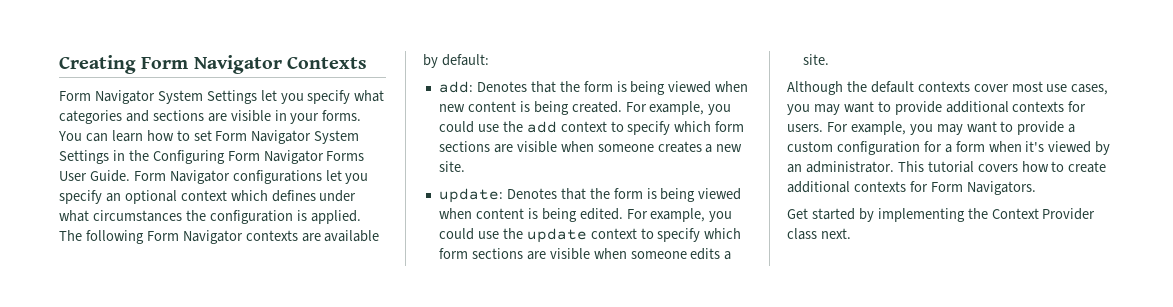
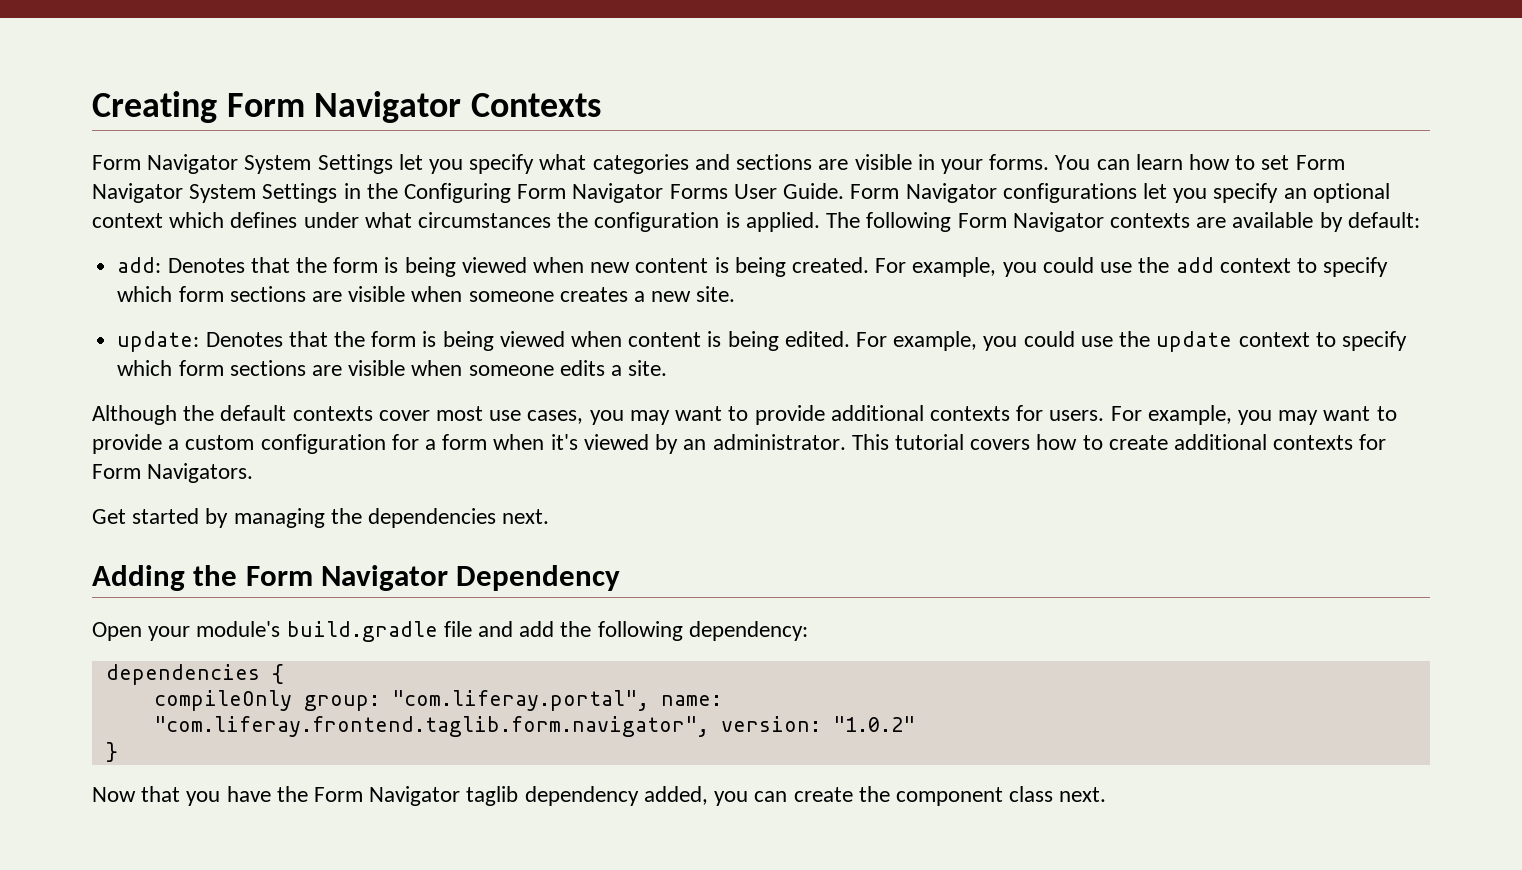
[877,208,1096,222] implementing the Context Provider -> [233,508,550,528] [92,565,621,591] [92,621,808,642] [105,664,284,685] [153,690,722,711] [153,716,915,737] [105,742,118,762] [92,786,1003,806] managing the dependencies next. // Adding the Form Navigator Dependency // Open your module's build.gradle file and add the following dependency: // dependencies { // compileOnly group: "com.liferay.portal", name: // "com.liferay.frontend.taglib.form.navigator", version: "1.0.2" // } // Now that you have the Form Navigator taglib dependency added, you can create the component

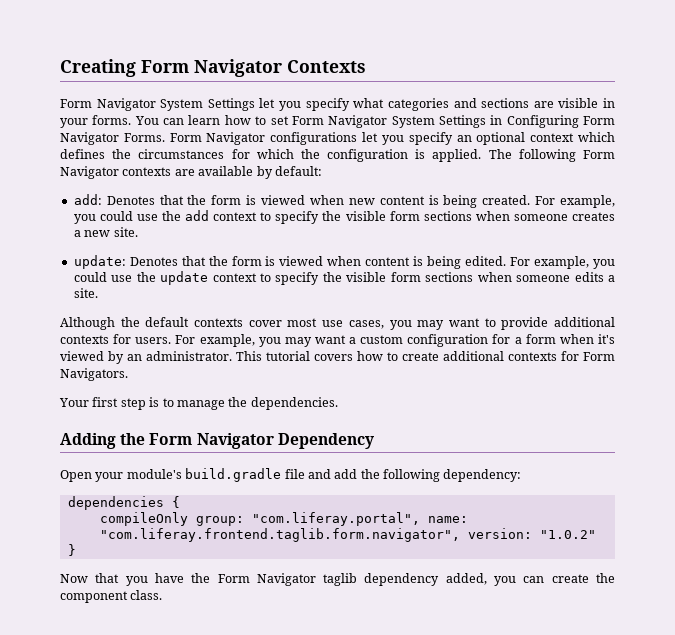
[366,183,398,199] the -> (503, 120) none
[669,183,845,199] Forms User Guide. -> [123,133,165,142] Forms.
[303,212,552,228] under what circumstances -> [112,149,294,159] the circumstances for which
[404,257,456,277] being -> (257, 200) none
[117,286,406,302] which form sections are visible -> [322,211,472,221] the visible form sections
[442,331,494,351] being -> (276, 261) none
[117,360,406,376] which form sections are visible -> [322,272,474,282] the visible form sections
[1376,406,1397,421] [92,434,162,454] to provide -> (346, 339) none
[92,508,550,528] Get started by managing the dependencies next. -> [59,397,338,410] Your first step is to manage the dependencies.
[1009,786,1107,802] class next. -> [130,590,163,600] class.

